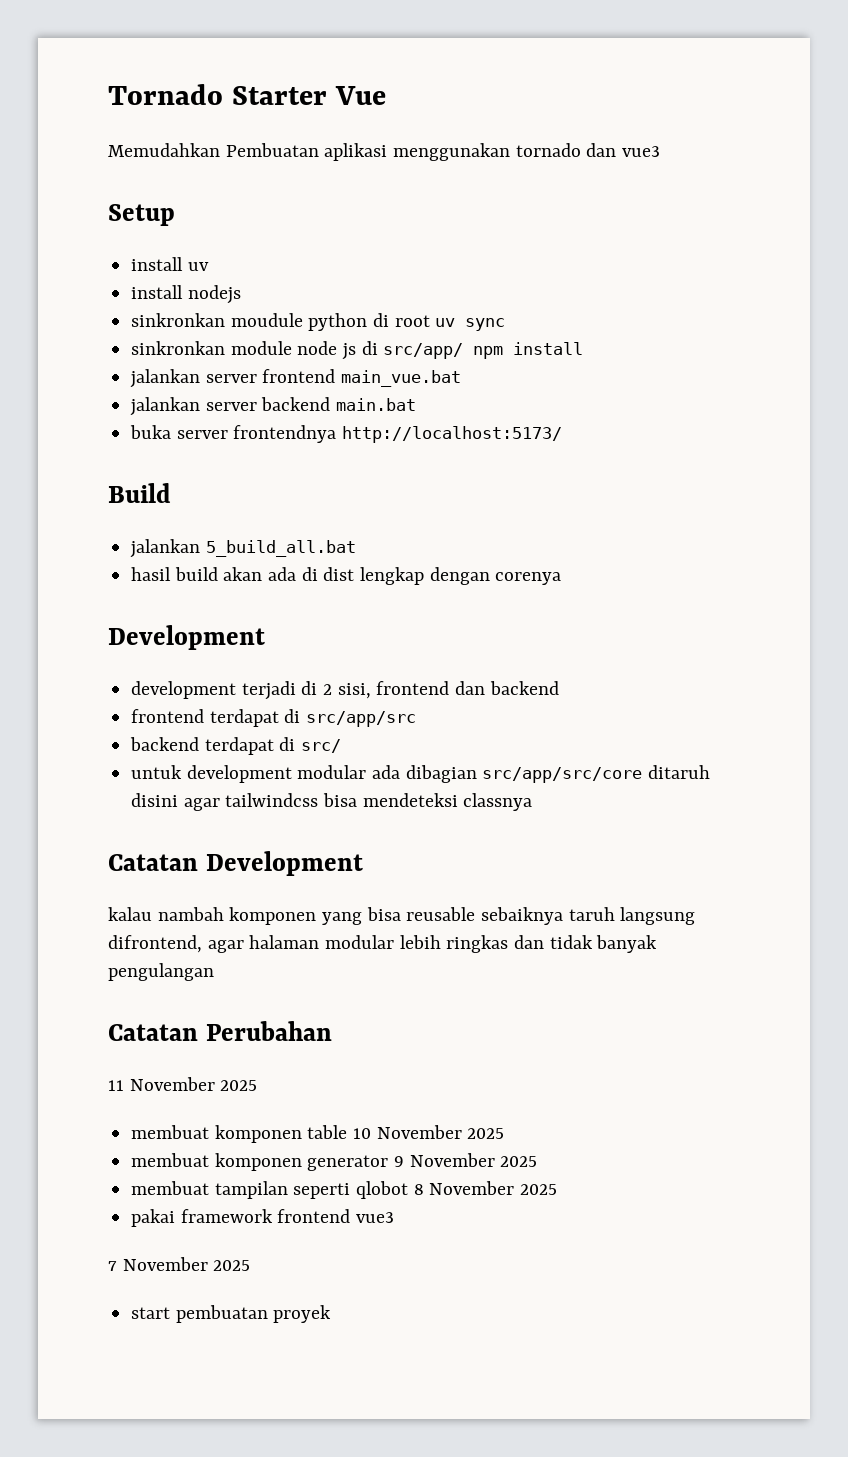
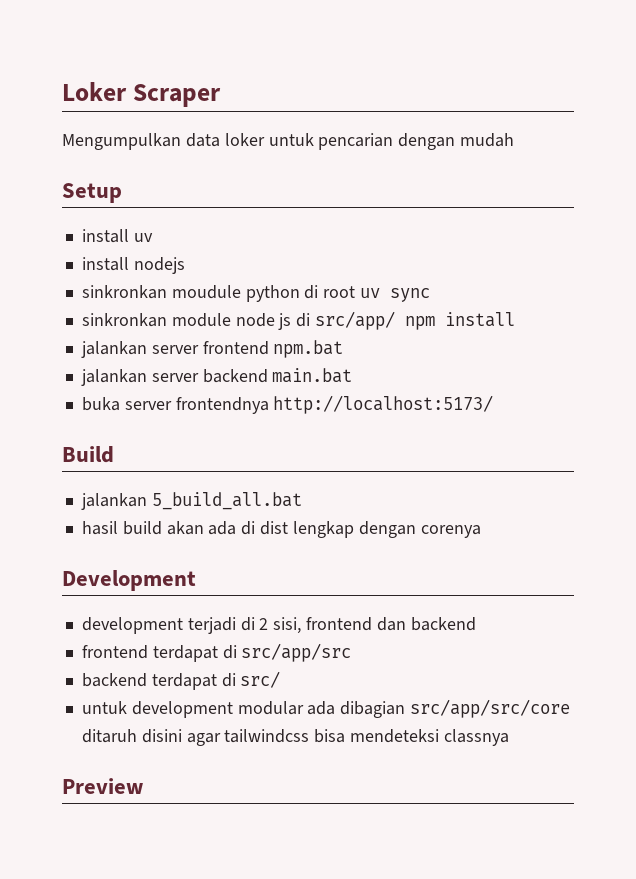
[108,84,386,105] [108,143,661,161] Tornado Starter Vue // Memudahkan Pembuatan aplikasi menggunakan tornado dan vue3 -> [62,82,221,107] [62,133,515,150] Loker Scraper // Mengumpulkan data loker untuk pencarian dengan mudah
[341,370,462,387] main_vue.bat -> [273,340,344,358] npm.bat
[108,851,363,876] [108,907,696,925] [108,935,658,953] [108,963,214,981] [108,1021,332,1041] [108,1077,258,1091] [131,1125,505,1143] [131,1153,538,1171] [131,1181,558,1199] [131,1209,395,1227] [108,1257,251,1271] [131,1305,332,1323] Catatan Development // kalau nambah komponen yang bisa reusable sebaiknya taruh langsung difrontend, agar halaman modular lebih ringkas dan tidak banyak pengulangan // Catatan Perubahan // 11 November 2025 // membuat komponen table 10 November 2025 // membuat komponen generator 9 November 2025 // membuat tampilan seperti qlobot 8 November 2025 // pakai framework frontend vue3 // 7 November 2025 // start pembuatan proyek -> [62,778,143,794] Preview

